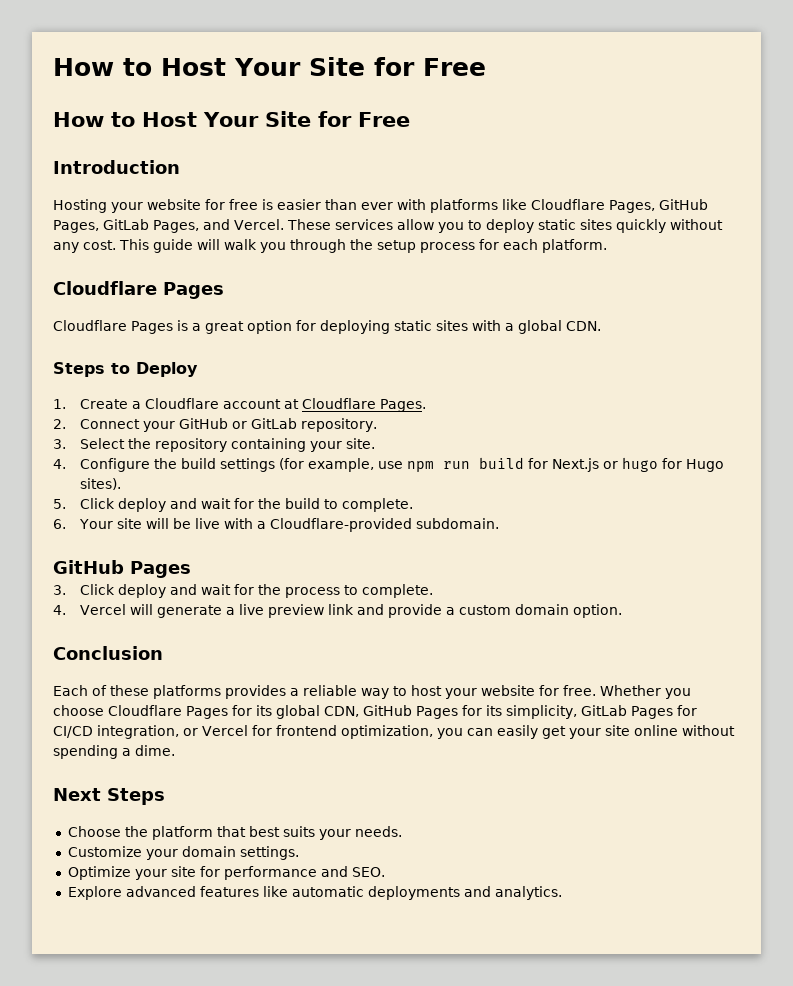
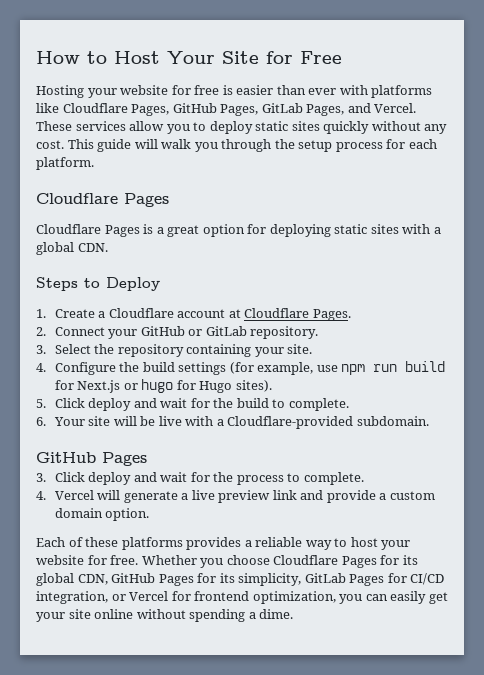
[53,57,486,76] [53,111,410,127] [53,160,180,174] How to Host Your Site for Free // How to Host Your Site for Free // Introduction -> [36,51,342,64] How to Host Your Site for Free
[53,646,163,660] // Conclusion -> (150, 514) none
[53,788,165,805] [67,826,402,840] [67,846,299,860] [67,866,385,880] [67,886,562,900] // Next Steps // Choose the platform that best suits your needs. // Customize your domain settings. // Optimize your site for performance and SEO. // Explore advanced features like automatic deployments and analytics. -> (294, 614) none

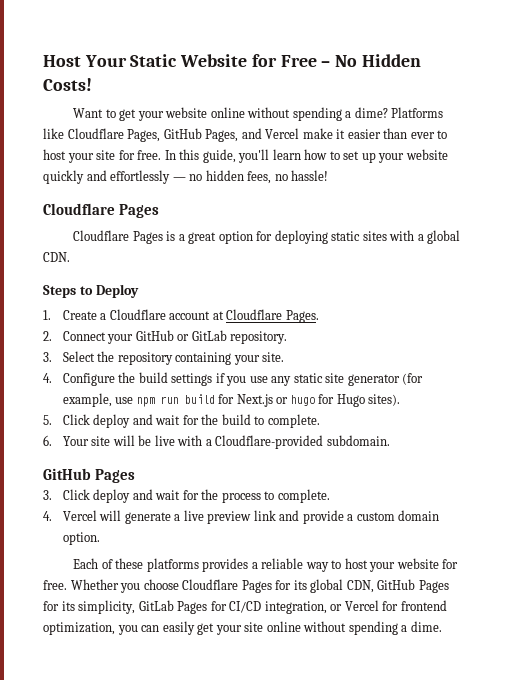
[36,51,342,64] [36,85,433,98] How to Host Your Site for Free // Hosting your website for free is easier than ever with platforms -> [43,54,421,67] [43,78,92,91] [73,107,444,121] Host Your Static Website for Free – No Hidden Costs! // Want to get your website online without spending a dime? Platforms
[261,103,417,116] [36,121,448,134] [36,139,437,152] [36,157,94,170] GitLab Pages, and Vercel. These services allow you to deploy static sites quickly without any cost. This guide will walk you through the setup process for each platform. -> [241,128,448,139] [43,149,448,163] [43,170,329,184] and Vercel make it easier than ever to host your site for free. In this guide, you'll learn how to set up your website quickly and effortlessly — no hidden fees, no hassle!
(227, 368) none -> [215,373,400,386] if you use any static site generator

